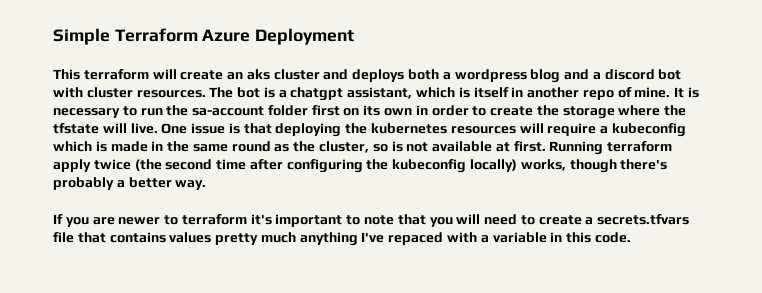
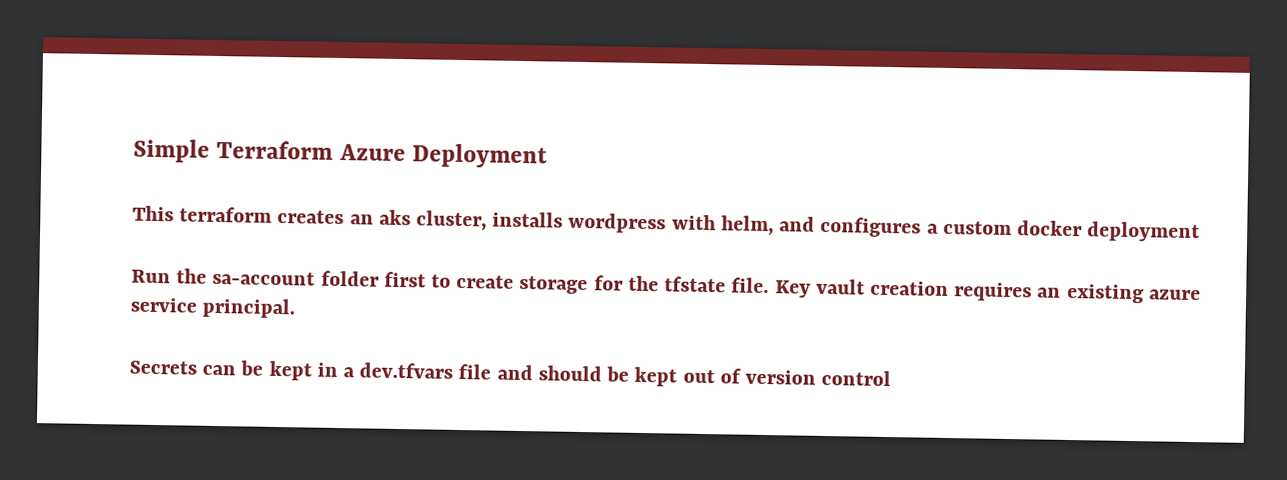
[152,69,682,83] [53,87,700,101] [53,105,687,119] [53,123,686,137] [53,141,673,155] [53,159,668,173] [53,177,207,190] [53,214,690,227] [53,232,631,246] will create an aks cluster and deploys both a wordpress blog and a discord bot with cluster resources. The bot is a chatgpt assistant, which is itself in another repo of mine. It is necessary to run the sa-account folder first on its own in order to create the storage where the tfstate will live. One issue is that deploying the kubernetes resources will require a kubeconfig which is made in the same round as the cluster, so is not available at first. Running terraform apply twice (the second time after configuring the kubeconfig locally) works, though there's probably a better way. // If you are newer to terraform it's important to note that you will need to create a secrets.tfvars file that contains values pretty much anything I've repaced with a variable in this code. -> [277,209,1201,243] [131,268,1201,304] [130,297,296,319] [129,360,892,387] creates an aks cluster, installs wordpress with helm, and configures a custom docker deployment // Run the sa-account folder first to create storage for the tfstate file. Key vault creation requires an existing azure service principal. // Secrets can be kept in a dev.tfvars file and should be kept out of version control

